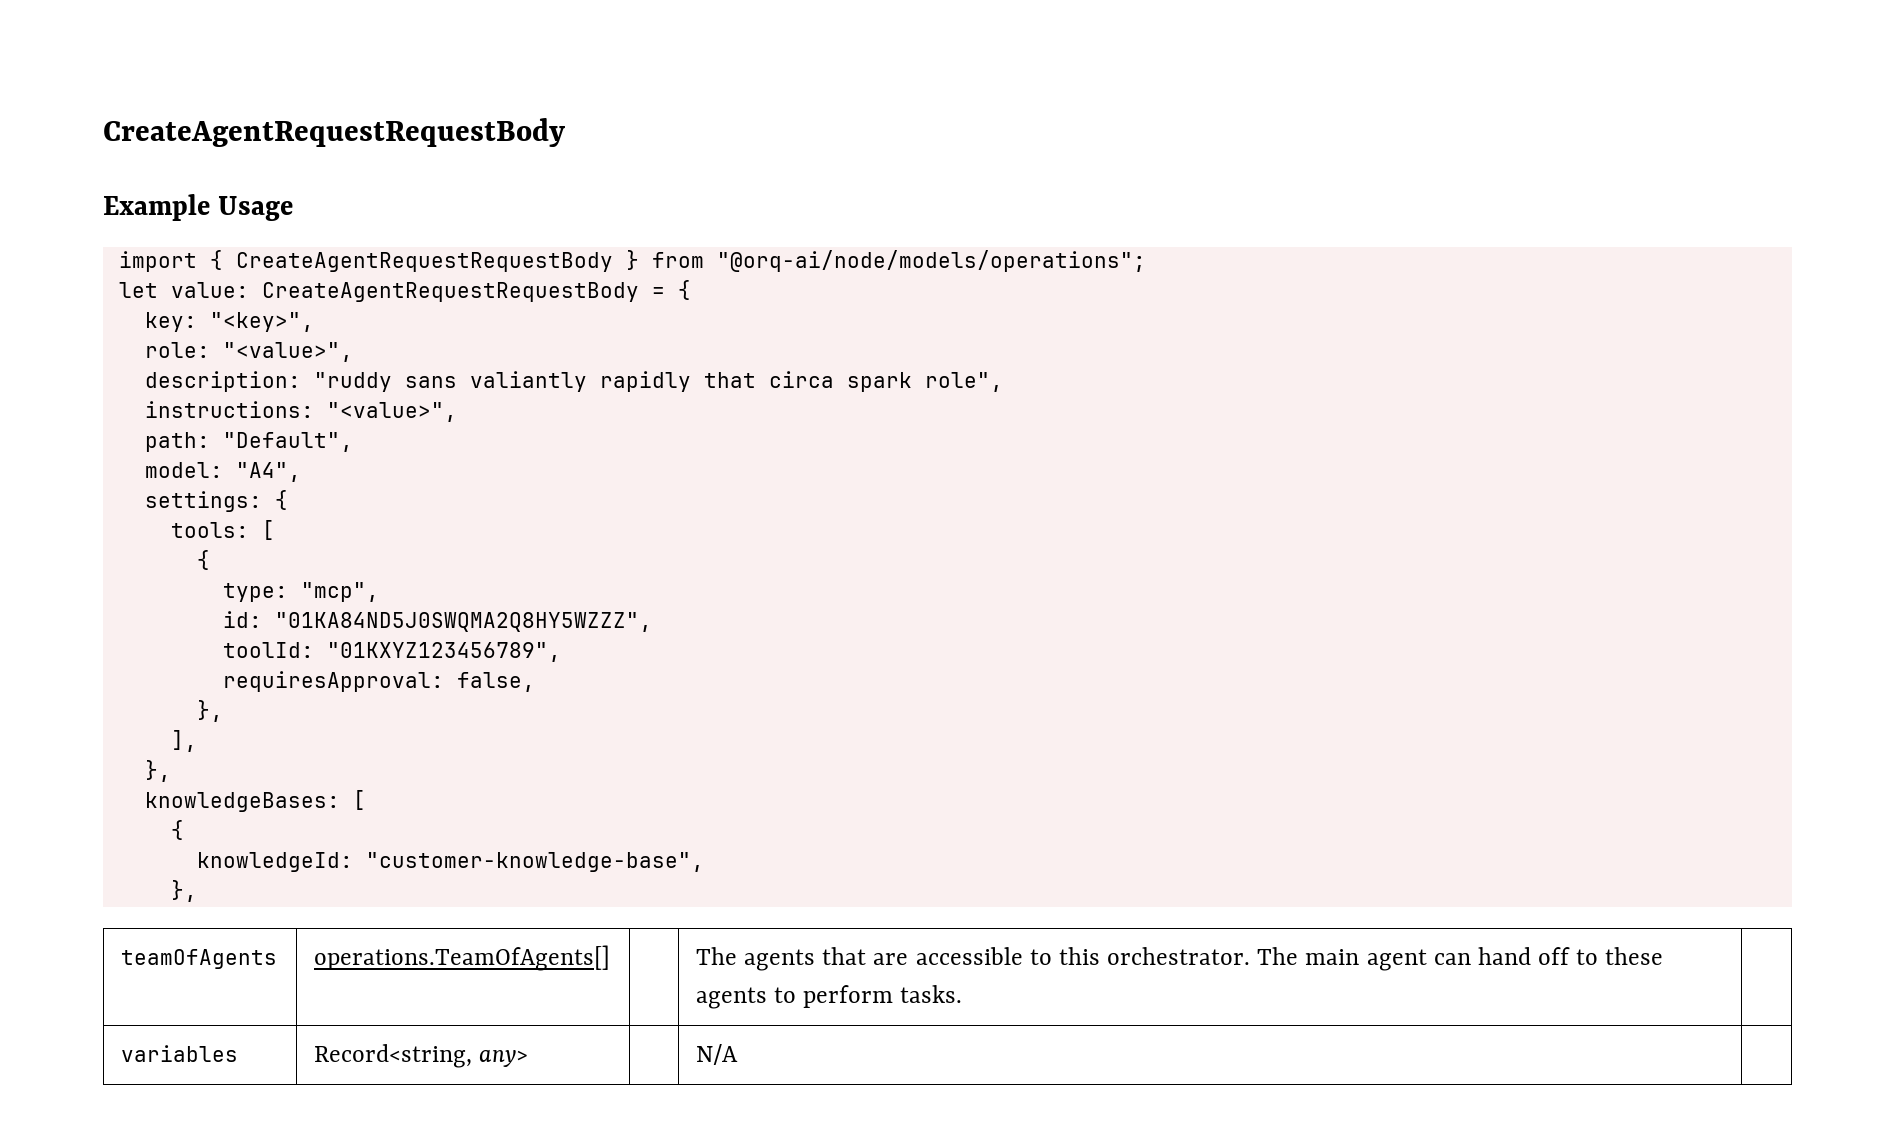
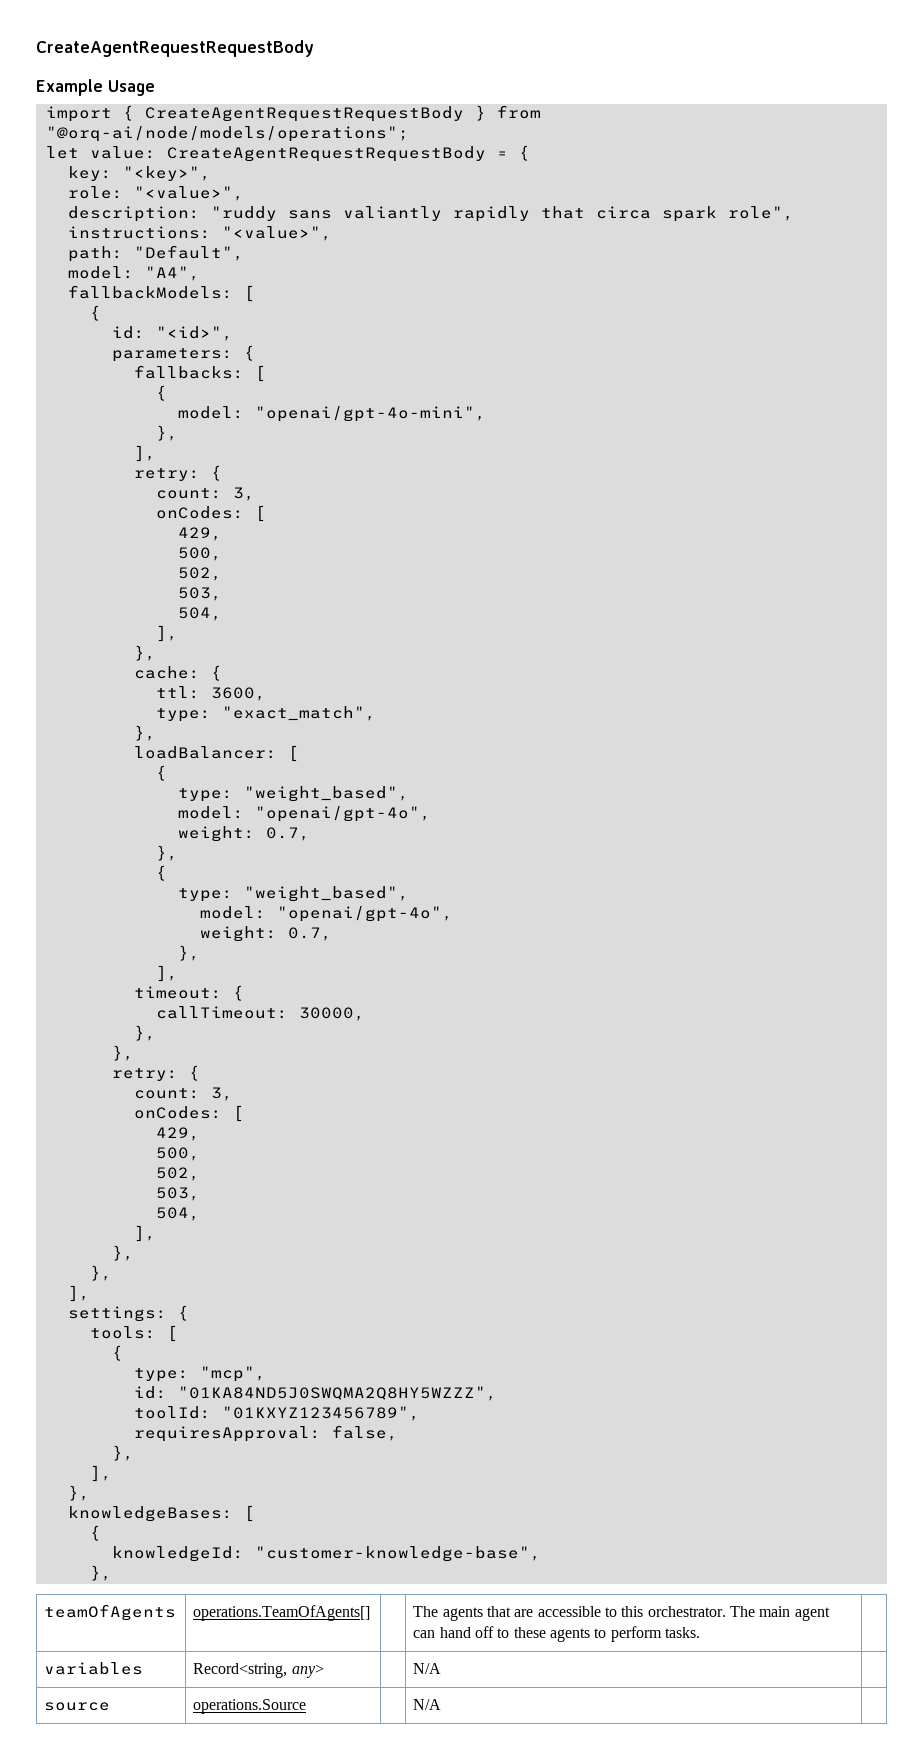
(301, 472) none -> [67,285,255,302] [89,305,101,321] [111,326,233,341] [111,345,255,362] [133,365,266,382] [155,385,167,401] [177,406,486,422] [155,425,178,441] [133,445,156,462] [133,465,222,481] [155,487,255,501] [155,505,266,522] [177,527,222,541] [177,547,222,561] [177,567,222,581] [177,587,222,601] [177,607,222,621] [155,625,178,642] [133,645,156,661] [133,665,222,681] [155,686,266,701] [155,706,376,722] [133,725,156,741] [133,745,299,762] [155,765,167,781] [177,786,409,802] [177,806,431,822] [177,826,310,842] [155,845,178,861] [155,865,167,881] [177,886,409,902] [199,906,453,922] [199,926,332,942] [177,945,200,961] [155,965,178,982] [133,985,244,1001] [155,1006,365,1021] [133,1025,156,1041] [111,1045,134,1061] [111,1065,200,1081] [133,1087,233,1101] [133,1105,244,1122] [155,1127,200,1141] [155,1147,200,1161] [155,1167,200,1181] [155,1187,200,1201] [155,1207,200,1221] [133,1225,156,1242] [111,1245,134,1261] [89,1265,112,1281] [67,1285,90,1302] // fallbackModels: [ // { // id: "<id>", // parameters: { // fallbacks: [ // { // model: "openai/gpt-4o-mini", // }, // ], // retry: { // count: 3, // onCodes: [ // 429, // 500, // 502, // 503, // 504, // ], // }, // cache: { // ttl: 3600, // type: "exact_match", // }, // loadBalancer: [ // { // type: "weight_based", // model: "openai/gpt-4o", // weight: 0.7, // }, // { // type: "weight_based", // model: "openai/gpt-4o", // weight: 0.7, // }, // ], // timeout: { // callTimeout: 30000, // }, // }, // retry: { // count: 3, // onCodes: [ // 429, // 500, // 502, // 503, // 504, // ], // }, // }, // ],
(739, 1054) none -> [44,1702,111,1711] [193,1699,307,1714] [413,1699,442,1710] // source | operations.Source | | N/A |

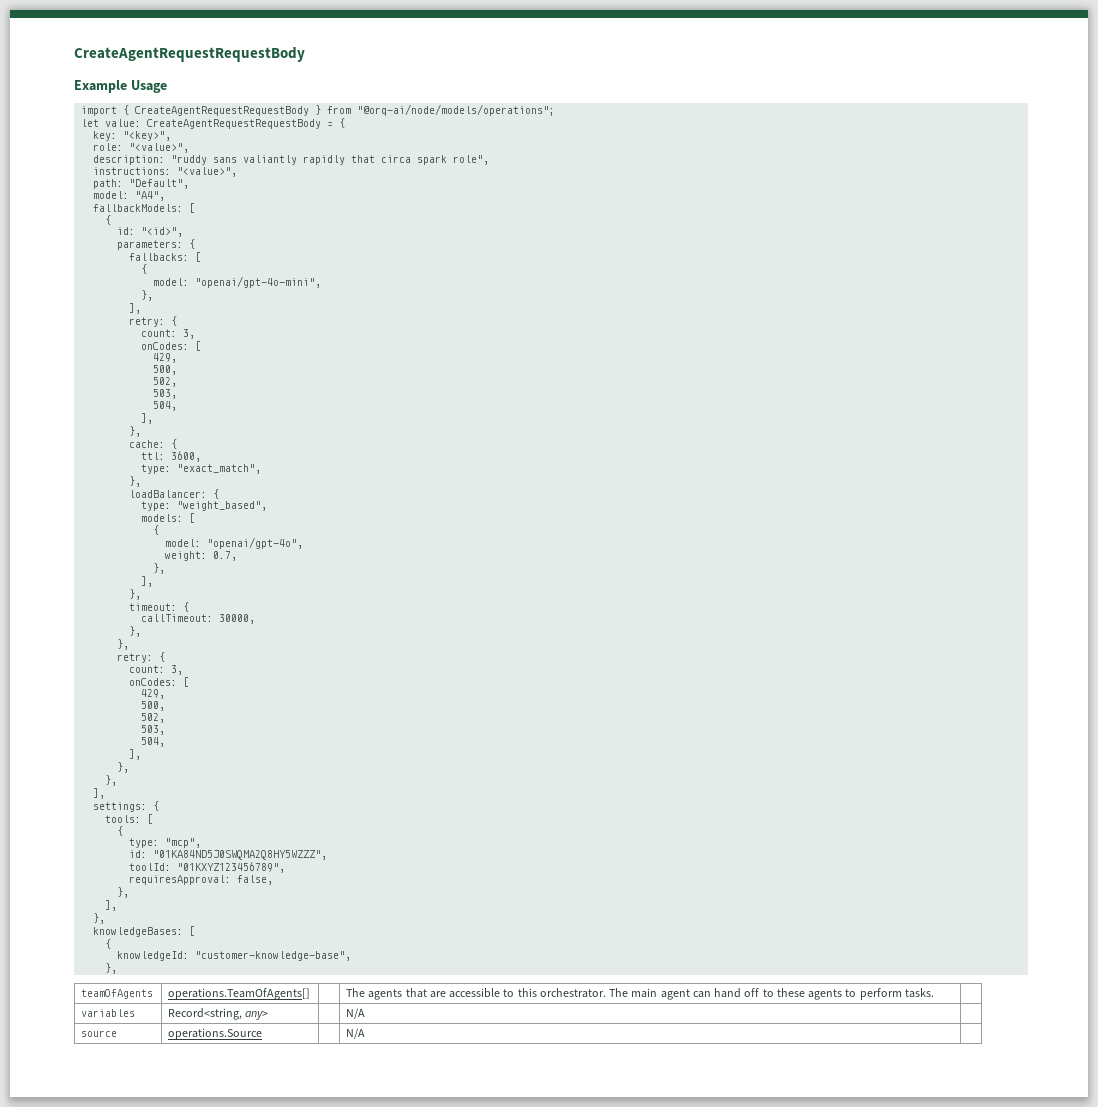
[287,745,299,762] [155,765,167,781] [177,786,409,802] [177,806,431,822] [177,826,310,842] [155,845,178,861] [155,865,167,881] [177,886,409,902] [ // { // type: "weight_based", // model: "openai/gpt-4o", // weight: 0.7, // }, // { // type: "weight_based", -> [213,489,220,499] [141,501,268,511] [141,513,196,523] [153,525,160,535] { // type: "weight_based", // models: [ // {
(178, 973) none -> [129,589,142,600] // },

